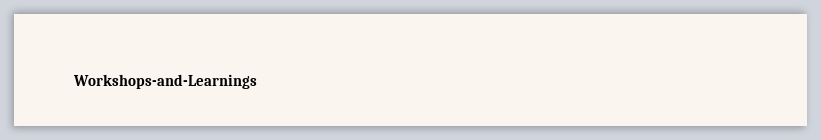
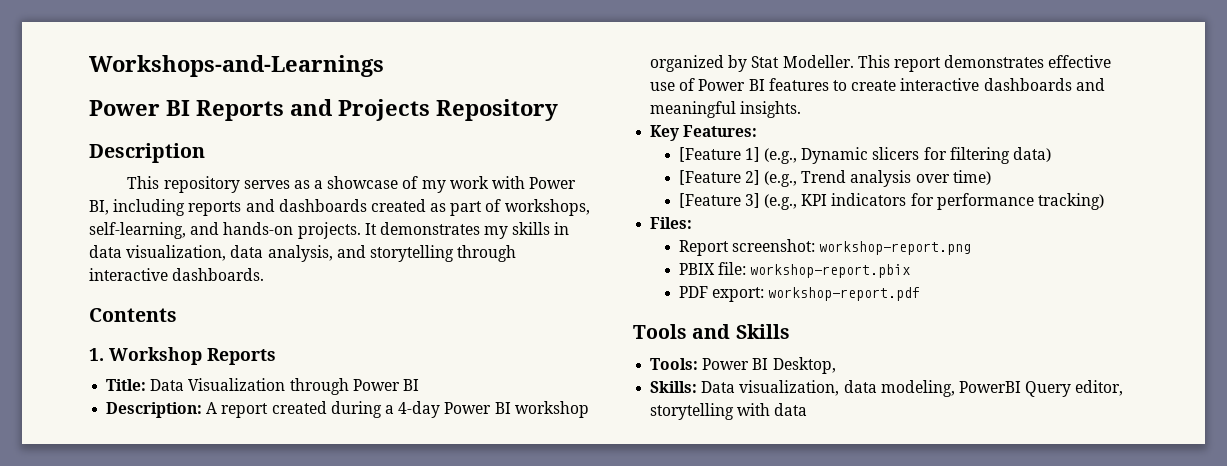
(257, 81) none -> [89,99,558,121] [89,143,205,163] [127,176,577,193] [89,199,590,216] [89,222,570,239] [89,245,517,262] [89,268,265,281] [89,308,177,322] [89,347,276,365] [106,378,419,395] [106,401,589,418] [650,55,1112,72] [650,78,1105,91] [650,101,802,118] [650,125,758,141] [678,147,1051,164] [678,170,991,187] [678,193,1104,210] [650,217,693,229] [678,239,971,256] [678,262,910,278] [678,286,920,302] [633,324,790,339] [650,357,836,374] [650,380,1124,397] [650,403,808,420] // Power BI Reports and Projects Repository // Description // This repository serves as a showcase of my work with Power BI, including reports and dashboards created as part of workshops, self-learning, and hands-on projects. It demonstrates my skills in data visualization, data analysis, and storytelling through interactive dashboards. // Contents // 1. Workshop Reports // Title: Data Visualization through Power BI // Description: A report created during a 4-day Power BI workshop organized by Stat Modeller. This report demonstrates effective use of Power BI features to create interactive dashboards and meaningful insights. // Key Features: // [Feature 1] (e.g., Dynamic slicers for filtering data) // [Feature 2] (e.g., Trend analysis over time) // [Feature 3] (e.g., KPI indicators for performance tracking) // Files: // Report screenshot: workshop-report.png // PBIX file: workshop-report.pbix // PDF export: workshop-report.pdf // Tools and Skills // Tools: Power BI Desktop, // Skills: Data visualization, data modeling, PowerBI Query editor, storytelling with data

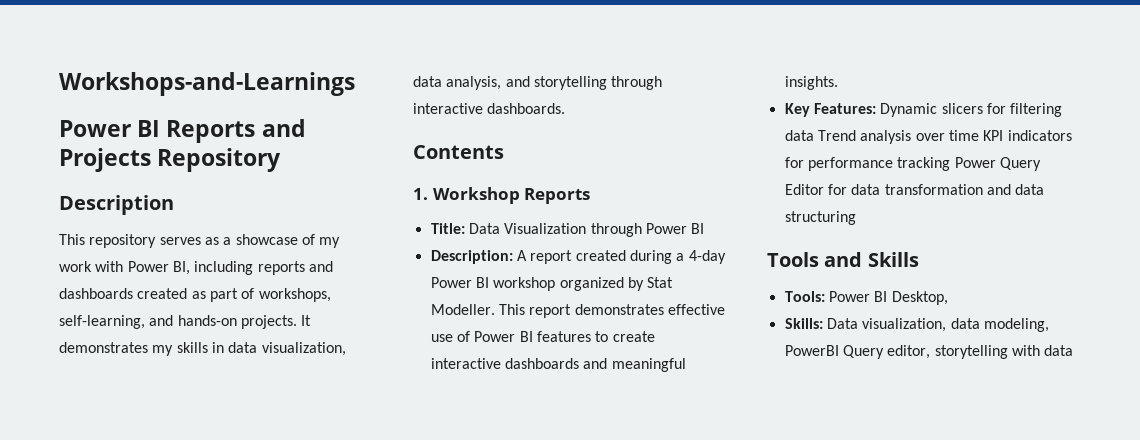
[678,147,797,164] // [Feature 1] (e.g., -> (876, 108) none
[1012,147,1051,162] [678,170,991,187] [678,193,1104,210] [650,217,693,229] [678,239,971,256] [678,262,910,278] [678,286,920,302] data) // [Feature 2] (e.g., Trend analysis over time) // [Feature 3] (e.g., KPI indicators for performance tracking) // Files: // Report screenshot: workshop-report.png // PBIX file: workshop-report.pbix // PDF export: workshop-report.pdf -> [784,130,1072,144] [784,157,1041,171] [784,184,1045,195] [784,211,856,225] data Trend analysis over time KPI indicators for performance tracking Power Query Editor for data transformation and data structuring

